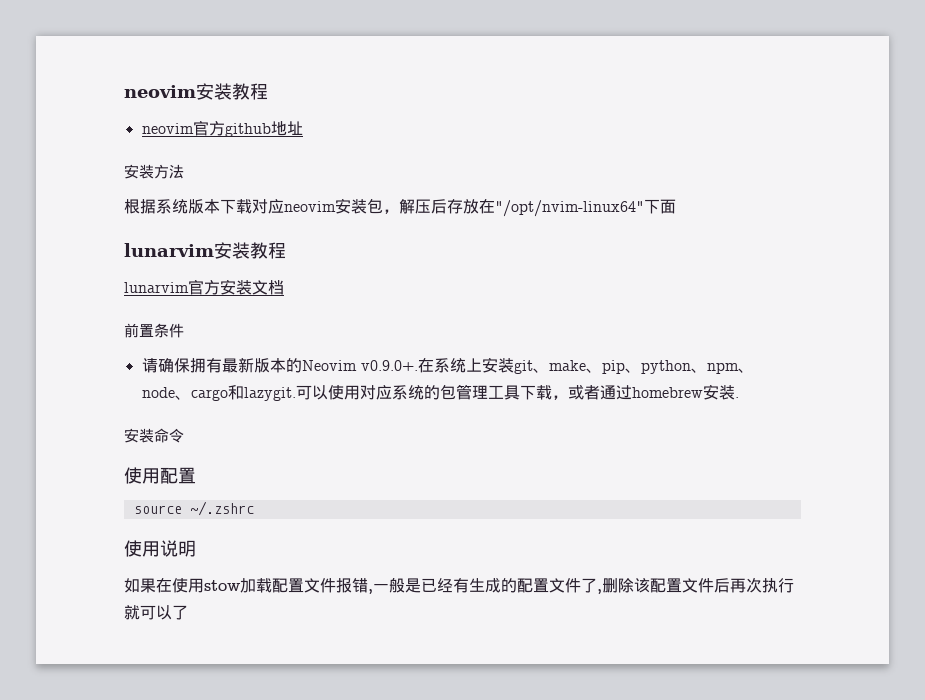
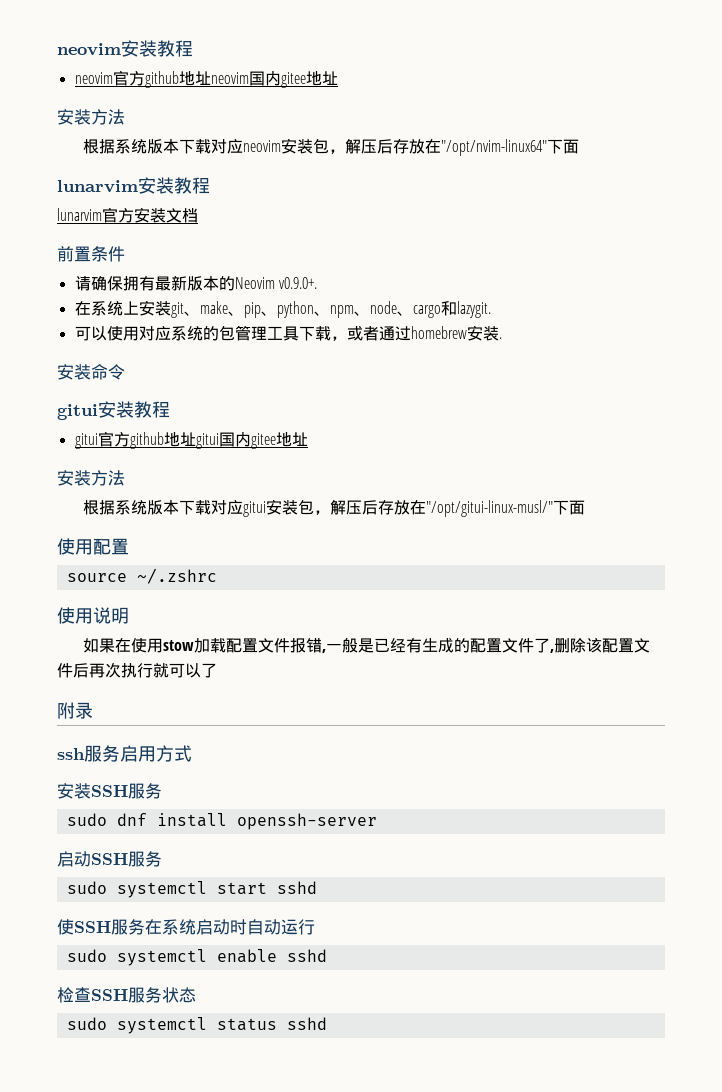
(303, 128) none -> [210,71,338,88] neovim国内gitee地址
(418, 365) none -> (317, 283) //
(296, 394) none -> (491, 309) //
(184, 435) none -> [57,401,170,420] [74,431,308,449] [57,470,125,486] [83,499,586,517] // gitui安装教程 // gitui官方github地址gitui国内gitee地址 // 安装方法 // 根据系统版本下载对应gitui安装包，解压后存放在"/opt/gitui-linux-musl/"下面
(188, 612) none -> [57,702,93,719] [57,745,192,762] [57,783,162,799] [66,813,377,830] [57,851,162,867] [66,881,317,898] [57,919,315,935] [66,949,327,966] [57,987,196,1003] [66,1017,327,1034] // 附录 // ssh服务启用方式 // 安装SSH服务 // sudo dnf install openssh-server // 启动SSH服务 // sudo systemctl start sshd // 使SSH服务在系统启动时自动运行 // sudo systemctl enable sshd // 检查SSH服务状态 // sudo systemctl status sshd

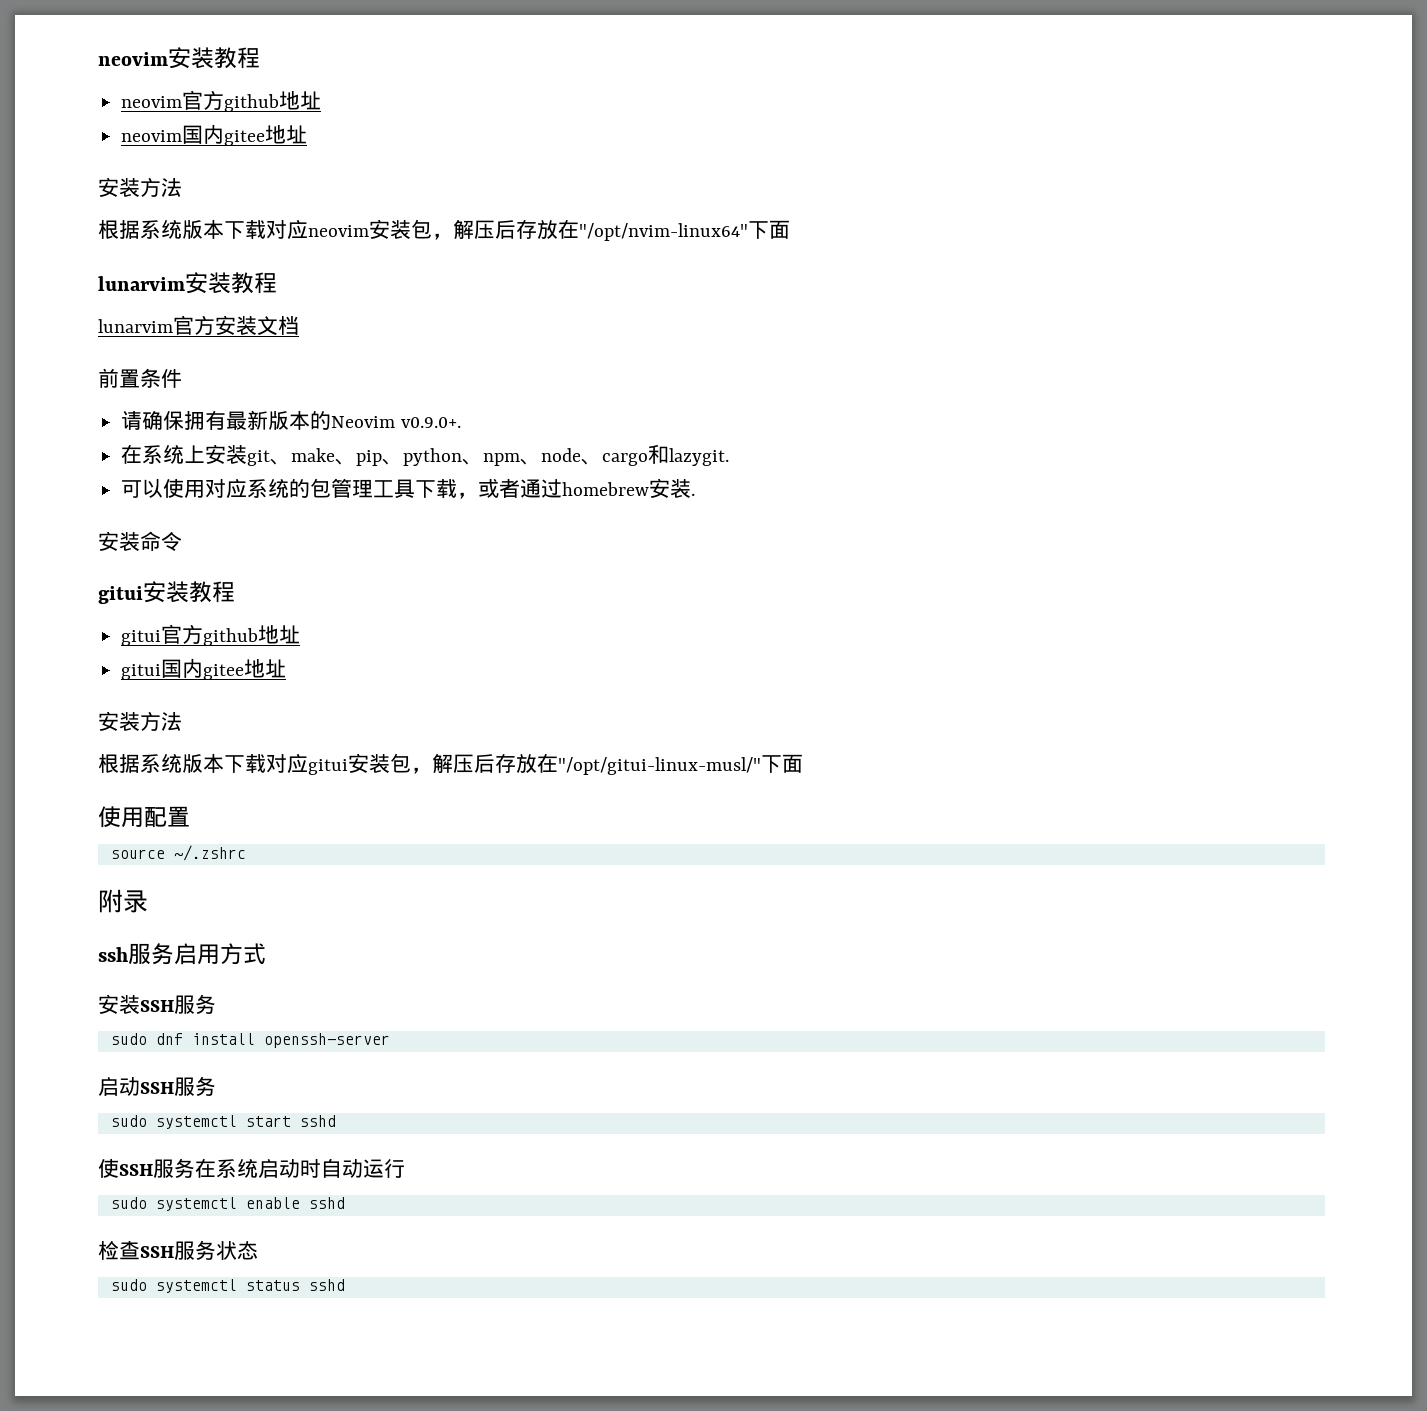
(211, 78) none -> (322, 100) //
(196, 439) none -> (301, 634) //
[57,607,129,624] [83,637,651,653] [57,662,217,678] // 使用说明 // 如果在使用stow加载配置文件报错,一般是已经有生成的配置文件了,删除该配置文件后再次执行就可以了 -> (246, 853) none

